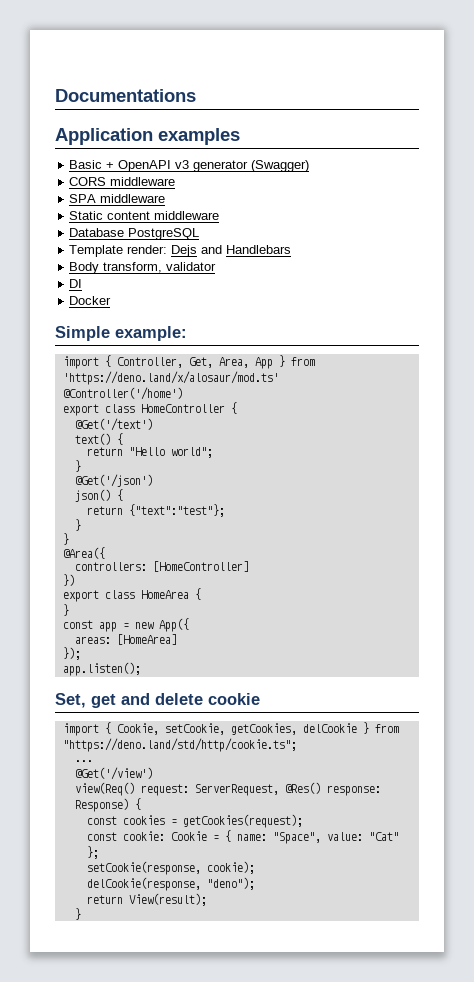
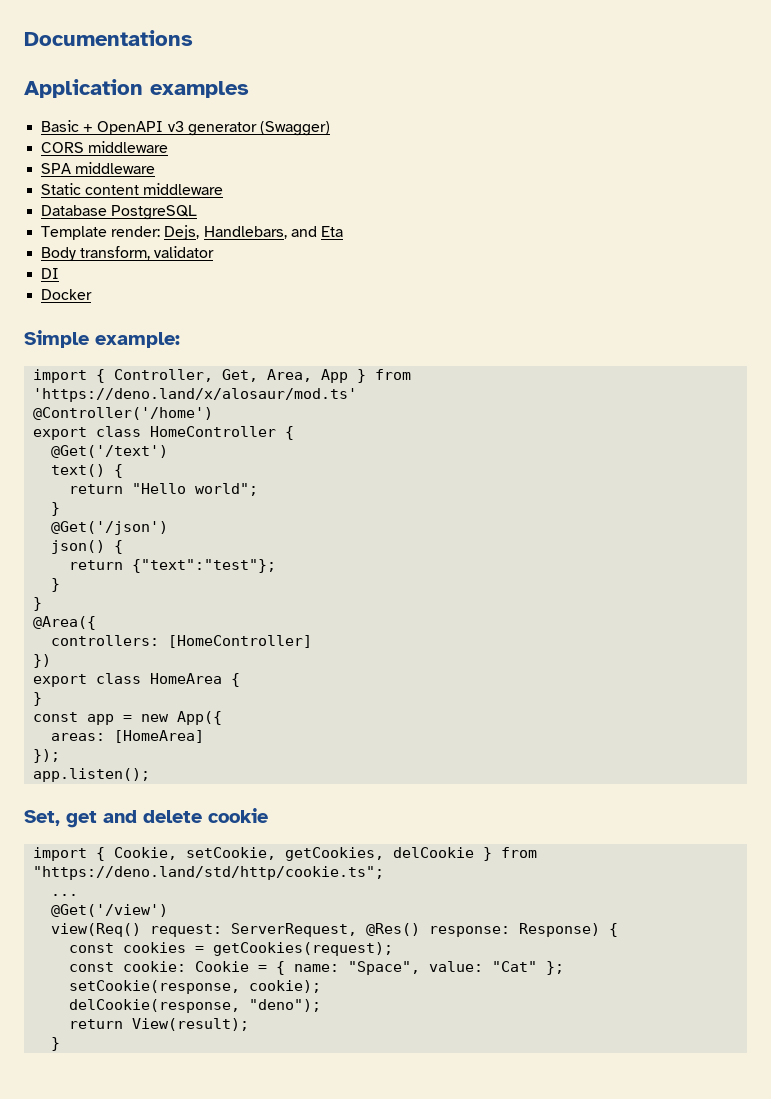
[171,245,292,257] Dejs and Handlebars -> [164,225,343,240] Dejs, Handlebars, and Eta

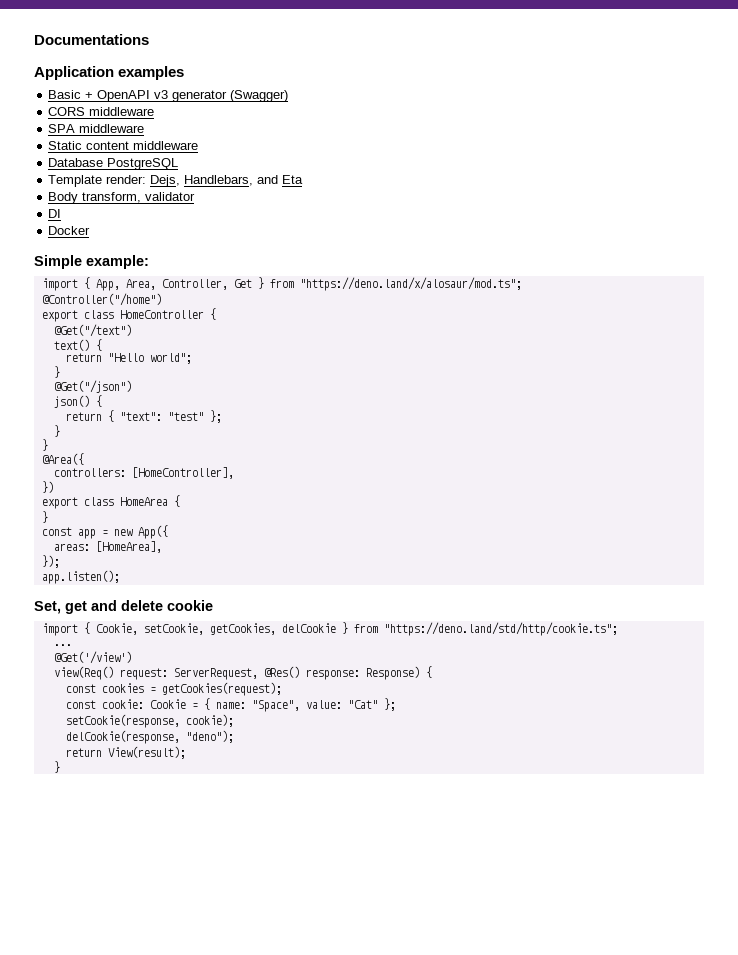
[114,369,412,383] [33,388,358,402] [33,407,214,420] Controller, Get, Area, App } from 'https://deno.land/x/alosaur/mod.ts' // @Controller('/home') -> [95,277,522,291] [41,293,162,306] App, Area, Controller, Get } from "https://deno.land/x/alosaur/mod.ts"; // @Controller("/home")
[51,445,169,458] @Get('/text') -> [53,324,132,337] @Get("/text")
[51,521,169,535] @Get('/json') -> [53,380,132,393] @Get("/json")
[132,559,277,573] {"text":"test"}; -> [107,410,222,423] { "text": "test" };
[168,635,313,648] [HomeController] -> [131,467,234,479] [HomeController],
[114,730,205,743] [HomeArea] -> [95,541,162,553] [HomeArea],

